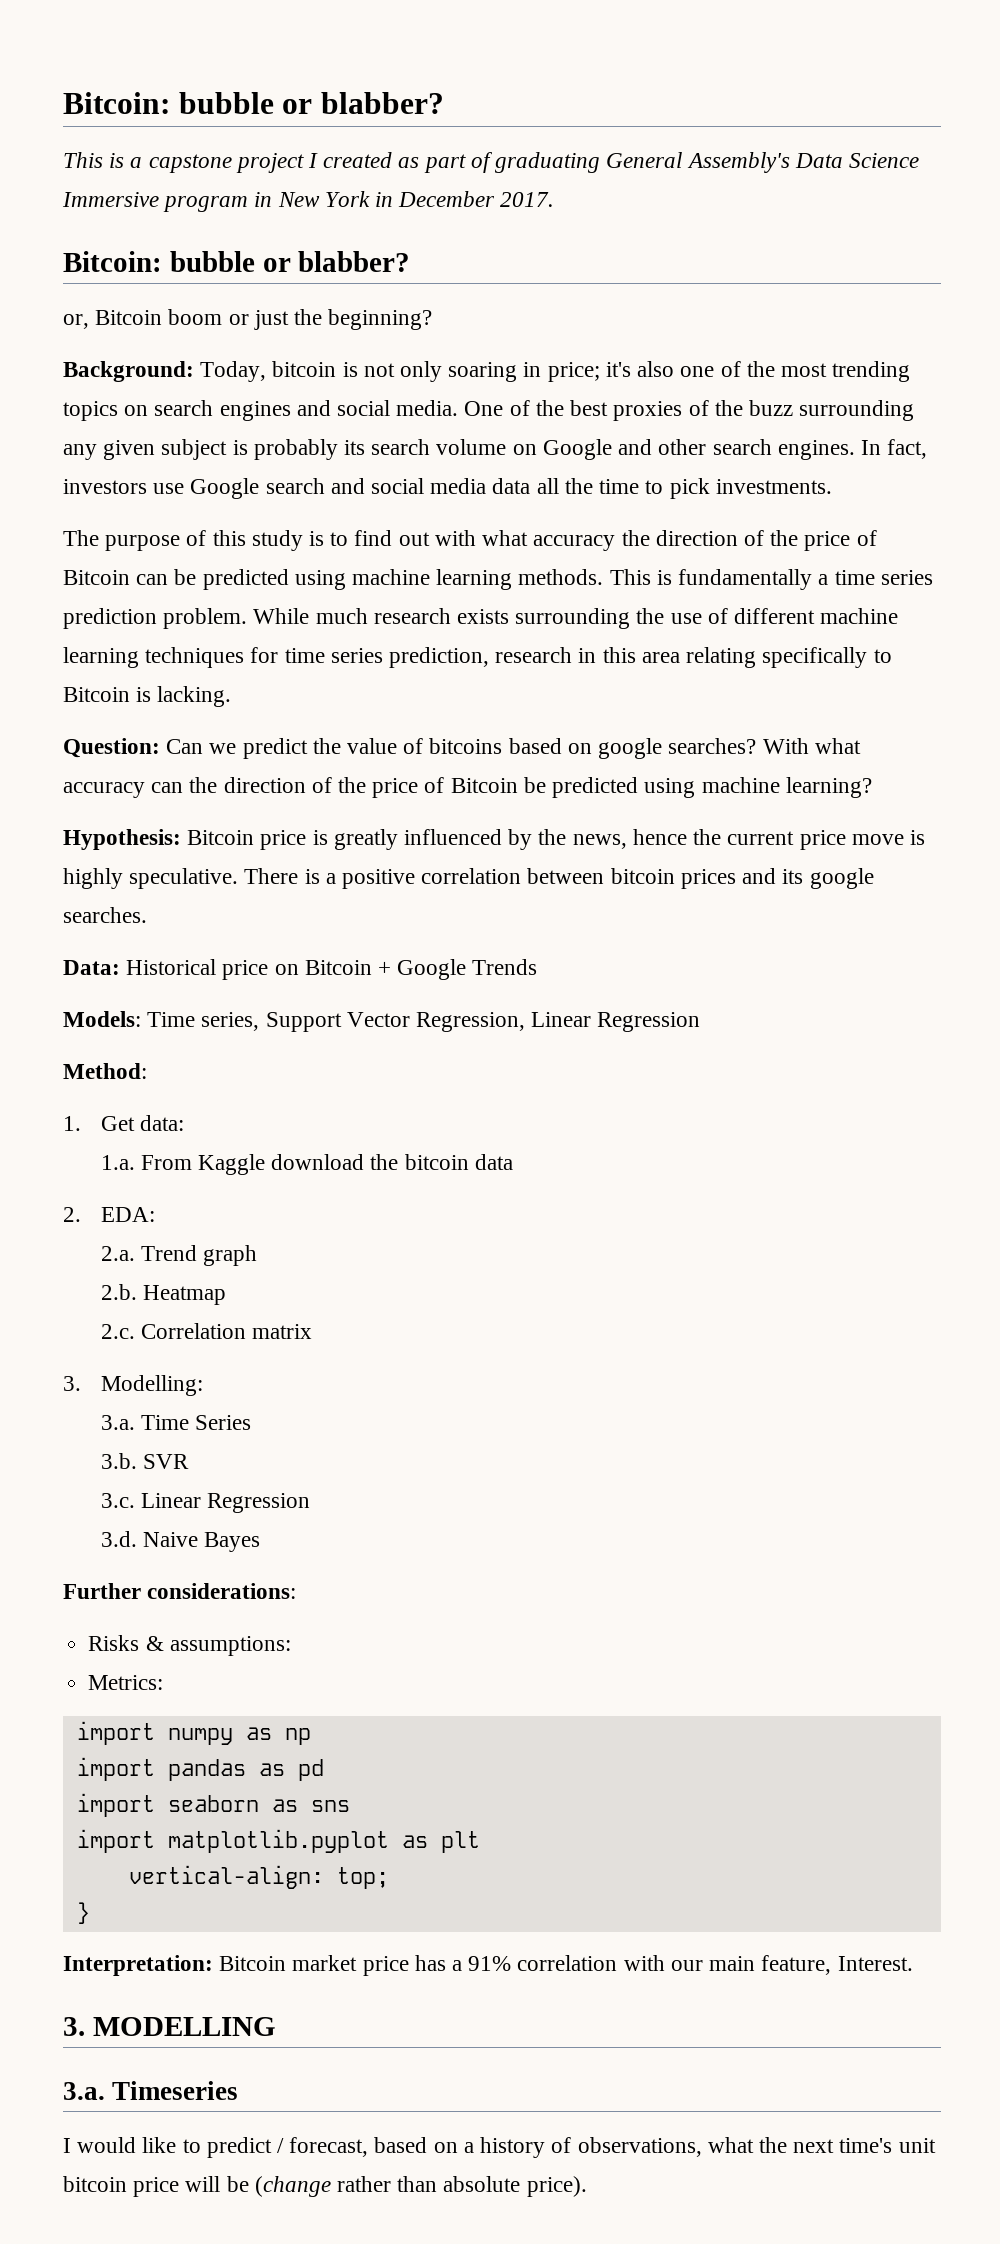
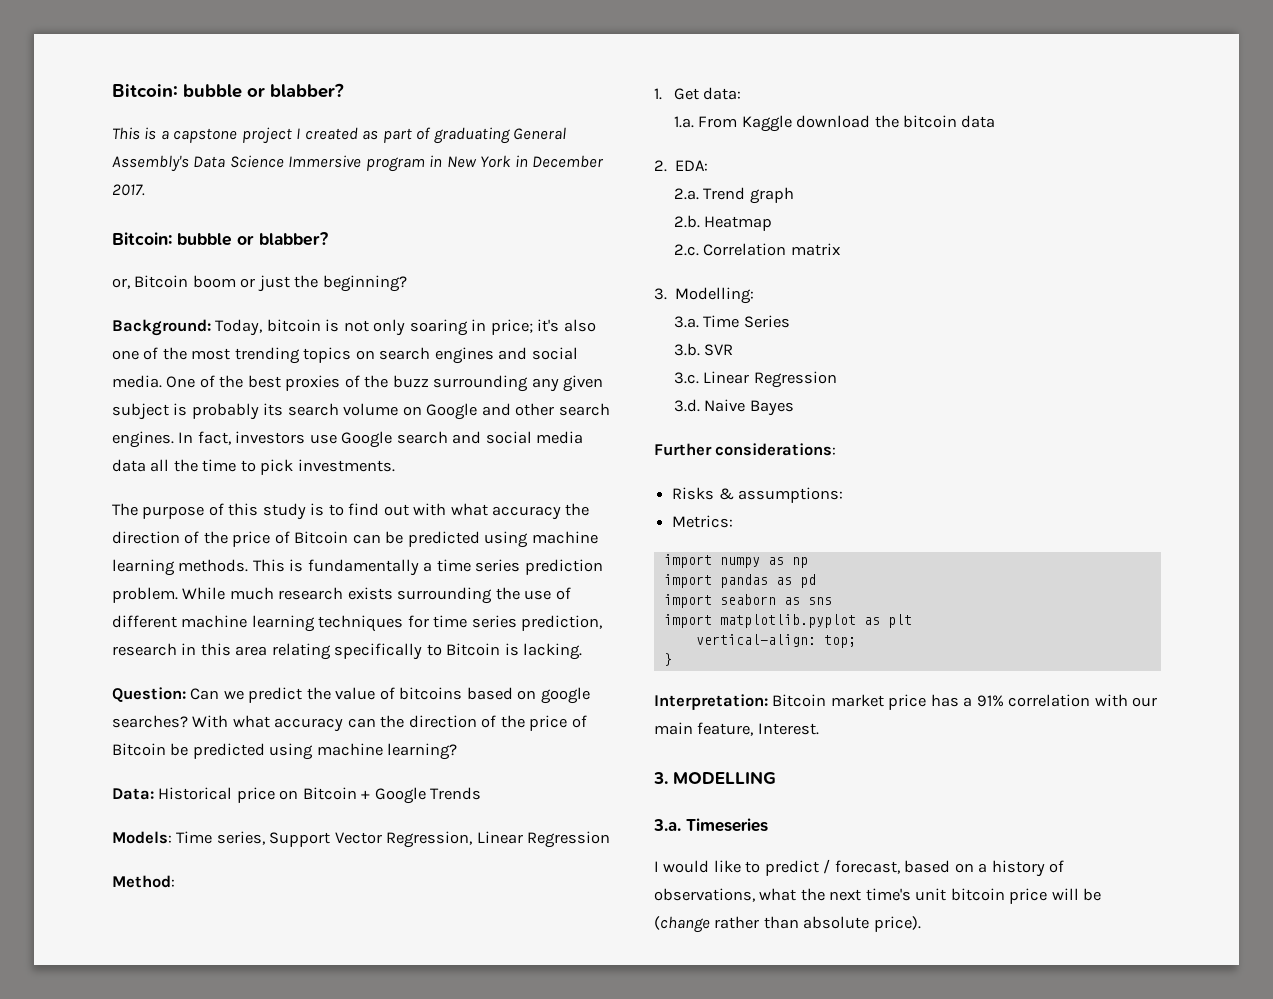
[63,829,925,850] [63,868,874,889] [63,907,147,923] // Hypothesis: Bitcoin price is greatly influenced by the news, hence the current price move is highly speculative. There is a positive correlation between bitcoin prices and its google searches. -> (458, 751) none

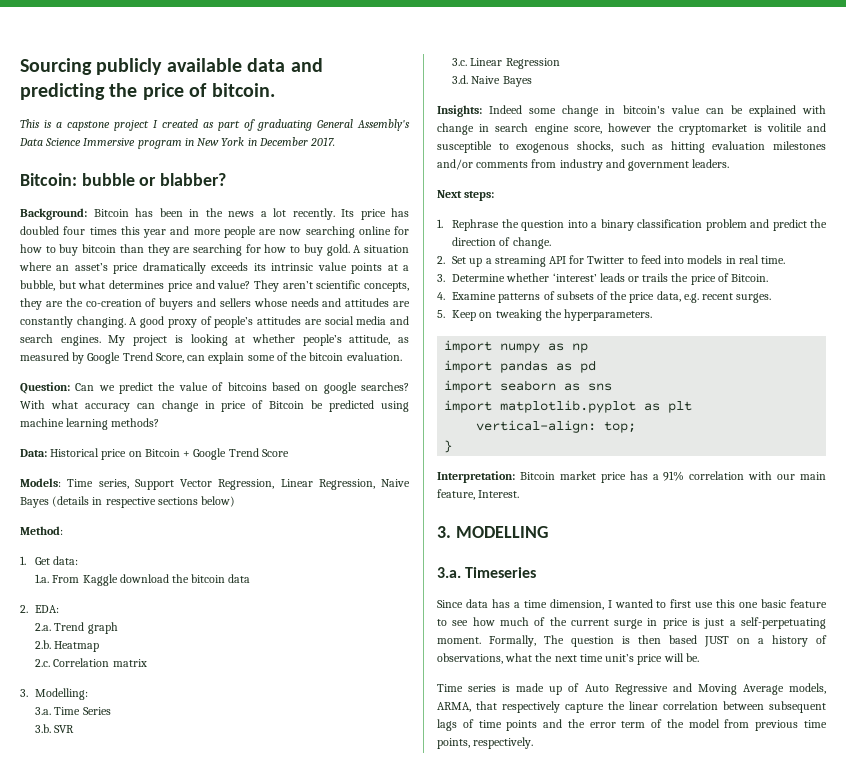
[112,83,344,98] Bitcoin: bubble or blabber? -> [20,58,323,75] [20,83,275,100] Sourcing publicly available data and predicting the price of bitcoin.
[112,275,407,292] [112,319,596,336] [112,347,578,364] [112,375,604,392] [112,403,610,420] [112,431,584,448] [112,459,395,475] [112,503,590,520] [112,531,598,548] [112,559,603,576] [112,587,571,604] [112,615,603,632] [112,643,583,660] or, Bitcoin boom or just the beginning? // Background: Today, bitcoin is not only soaring in price; it's also one of the most trending topics on search engines and social media. One of the best proxies of the buzz surrounding any given subject is probably its search volume on Google and other search engines. In fact, investors use Google search and social media data all the time to pick investments. // The purpose of this study is to find out with what accuracy the direction of the price of Bitcoin can be predicted using machine learning methods. This is fundamentally a time series prediction problem. While much research exists surrounding the use of different machine learning techniques for time series prediction, research in this area relating specifically to Bitcoin is lacking. -> [20,208,409,220] [20,226,409,238] [20,244,410,256] [19,262,409,274] [20,280,409,292] [20,298,410,310] [20,316,409,328] [20,334,409,346] [20,352,402,364] Background: Bitcoin has been in the news a lot recently. Its price has doubled four times this year and more people are now searching online for how to buy bitcoin than they are searching for how to buy gold. A situation where an asset’s price dramatically exceeds its intrinsic value points at a bubble, but what determines price and value? They aren’t scientific concepts, they are the co-creation of buyers and sellers whose needs and attitudes are constantly changing. A good proxy of people’s attitudes are social media and search engines. My project is looking at whether people’s attitude, as measured by Google Trend Score, can explain some of the bitcoin evaluation.
[380,715,525,728] the direction of the -> [161,400,215,412] change in
[387,743,458,760] learning? -> [66,418,160,430] learning methods?
[430,787,482,800] Trends -> [228,448,289,457] Trend Score
[527,831,611,848] Regression -> [318,479,410,490] [20,496,236,508] Regression, Naive Bayes (details in respective sections below)
[654,443,837,456] [672,487,844,503] [672,515,734,528] Further considerations: // Risks & assumptions: // Metrics: -> [437,105,826,117] [437,123,826,135] [437,141,826,153] [437,159,730,171] [437,190,495,201] [437,219,827,231] [452,237,551,249] [437,255,786,267] [437,273,769,285] [437,291,772,303] [437,309,652,321] Insights: Indeed some change in bitcoin's value can be explained with change in search engine score, however the cryptomarket is volitile and susceptible to exogenous shocks, such as hitting evaluation milestones and/or comments from industry and government leaders. // Next steps: // 1. Rephrase the question into a binary classification problem and predict the direction of change. // 2. Set up a streaming API for Twitter to feed into models in real time. // 3. Determine whether ‘interest’ leads or trails the price of Bitcoin. // 4. Examine patterns of subsets of the price data, e.g. recent surges. // 5. Keep on tweaking the hyperparameters.
[654,859,951,876] I would like to predict / forecast, based -> [437,599,827,610] [437,617,827,629] [437,635,729,647] Since data has a time dimension, I wanted to first use this one basic feature to see how much of the current surge in price is just a self-perpetuating moment. Formally, The question is then based JUST
[865,888,1102,904] [654,916,921,933] time's unit bitcoin price will be (change rather than absolute price). -> [579,653,699,665] [437,683,826,695] [437,701,826,713] [437,719,827,731] [437,737,534,749] time unit’s price will be. // Time series is made up of Auto Regressive and Moving Average models, ARMA, that respectively capture the linear correlation between subsequent lags of time points and the error term of the model from previous time points, respectively.

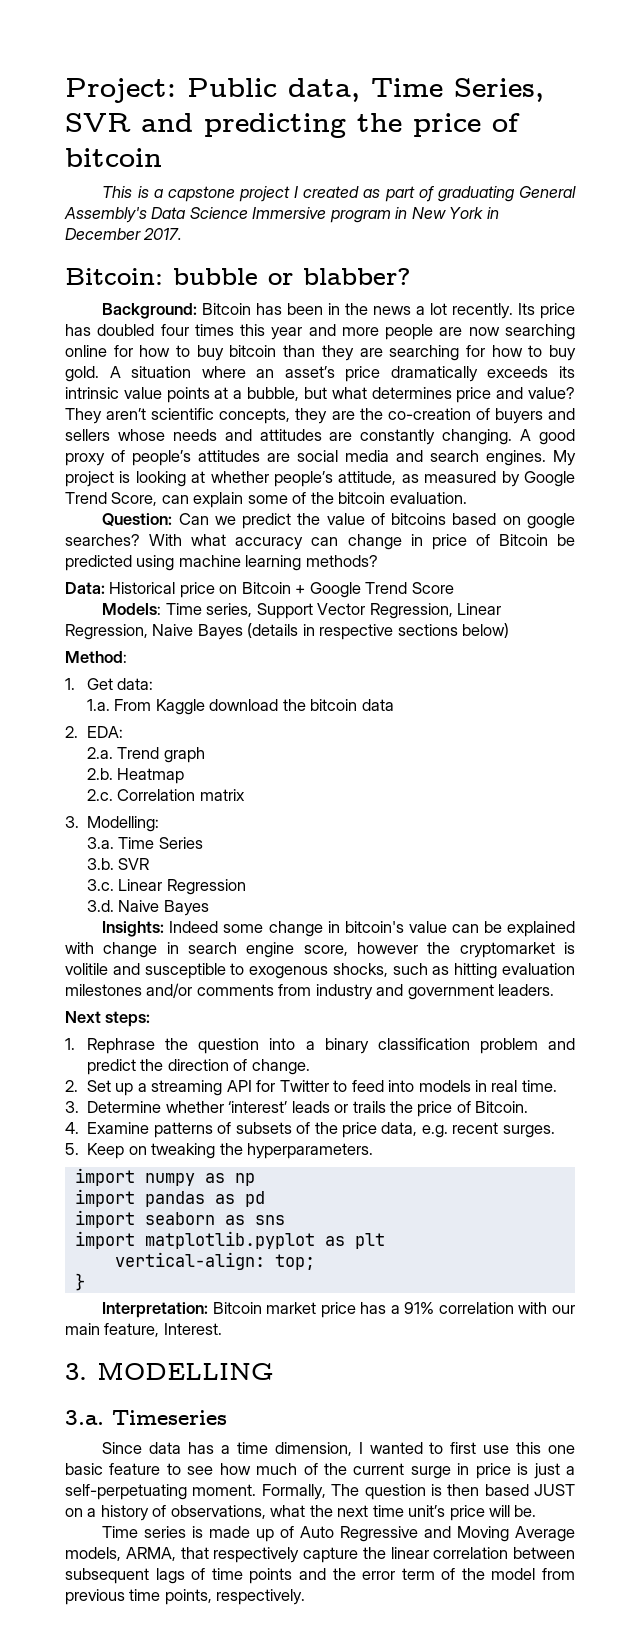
[20,58,286,75] Sourcing publicly available data -> [65,78,544,103] [65,113,131,132] Project: Public data, Time Series, SVR
[211,83,275,97] bitcoin. -> [65,148,162,167] bitcoin

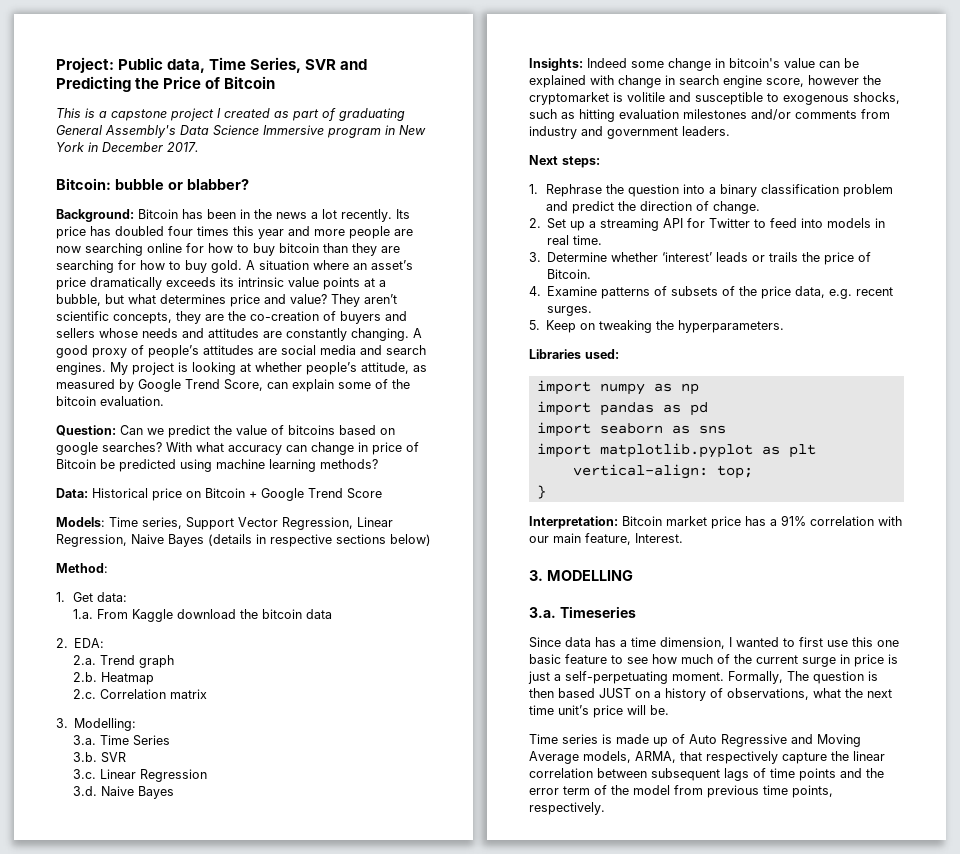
[204,113,520,138] [65,148,162,167] predicting the price of bitcoin -> [56,76,276,92] Predicting the Price of Bitcoin
(374, 1151) none -> [529,349,619,359] // Libraries used:

